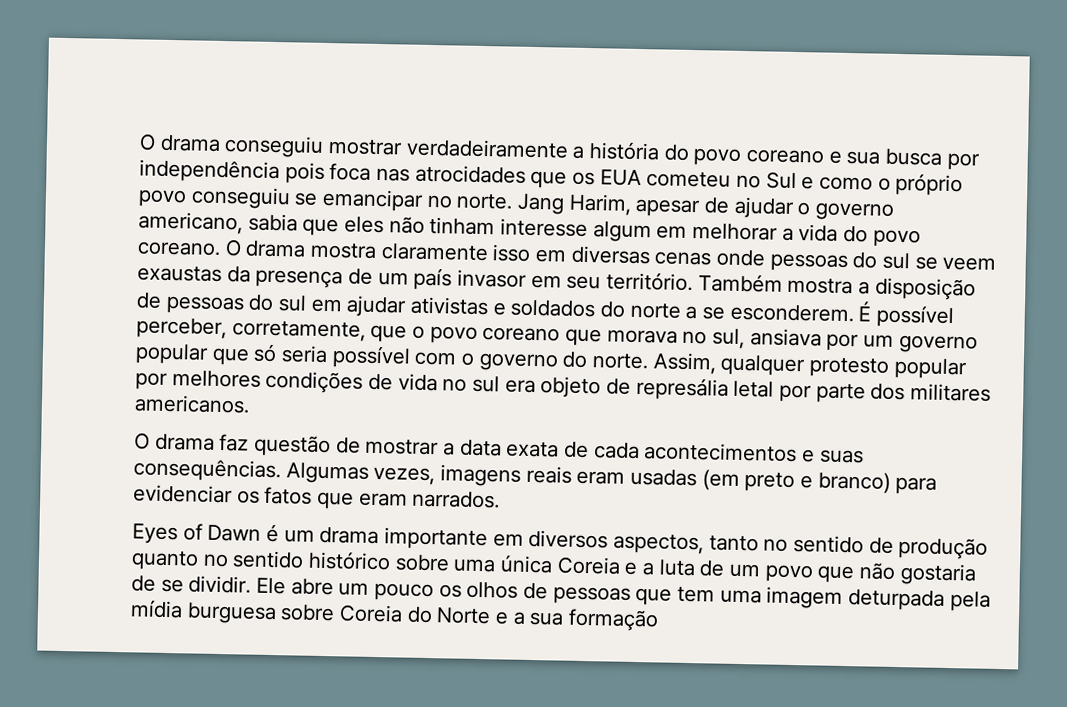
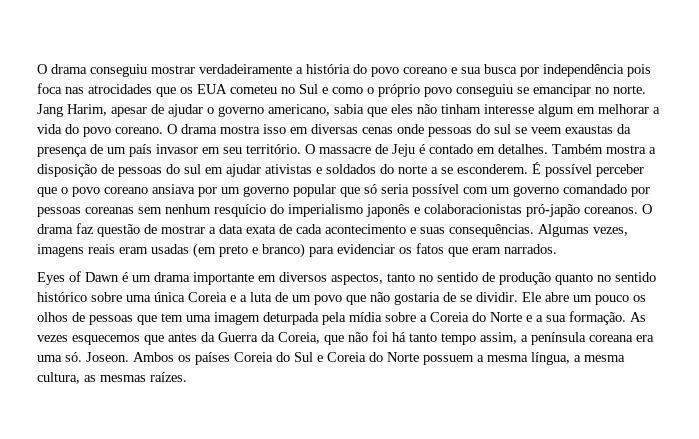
[380,243,489,262] claramente -> (260, 129) none
(694, 281) none -> [305,144,548,157] O massacre de Jeju é contado em detalhes.
[136,317,366,342] perceber, corretamente, -> [596,164,644,177] perceber
[565,328,746,350] que morava no sul, -> (148, 190) none
[461,351,967,380] [135,370,992,404] [134,394,250,414] o governo do norte. Assim, qualquer protesto popular por melhores condições de vida no sul era objeto de represália letal por parte dos militares americanos. // -> [491,184,650,197] [37,204,638,217] um governo comandado por pessoas coreanas sem nenhum resquício do imperialismo japonês e colaboracionistas pró-japão coreanos.
[643,442,798,463] acontecimentos -> [325,224,406,234] acontecimento
[186,602,336,625] burguesa sobre -> [385,312,427,322] sobre a
[568,608,660,632] formação -> [569,311,646,325] [37,331,654,345] [37,352,625,365] [37,372,187,384] formação. As vezes esquecemos que antes da Guerra da Coreia, que não foi há tanto tempo assim, a península coreana era uma só. Joseon. Ambos os países Coreia do Sul e Coreia do Norte possuem a mesma língua, a mesma cultura, as mesmas raízes.

